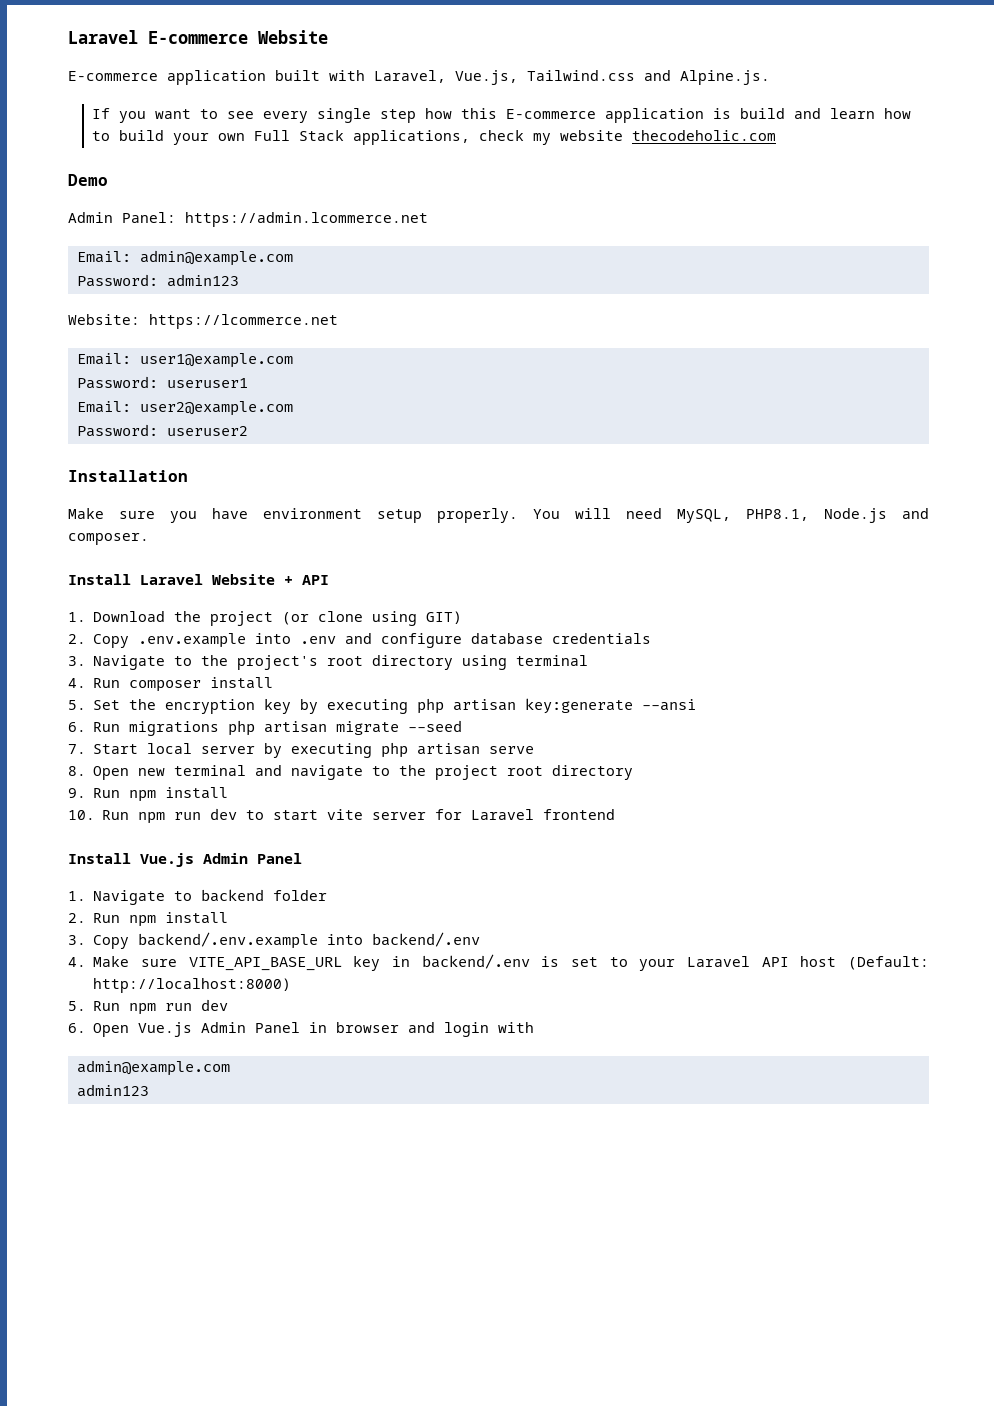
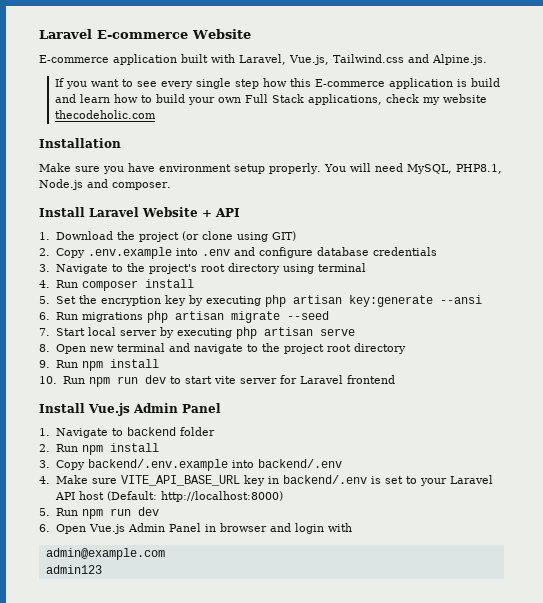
[68,174,108,186] [68,212,428,227] [76,250,293,266] [76,274,239,287] [68,314,338,329] [76,353,293,368] [76,376,248,389] [76,401,293,416] [76,424,248,437] // Demo // Admin Panel: https://admin.lcommerce.net // Email: admin@example.com // Password: admin123 // Website: https://lcommerce.net // Email: user1@example.com // Password: useruser1 // Email: user2@example.com // Password: useruser2 -> (156, 114) none

